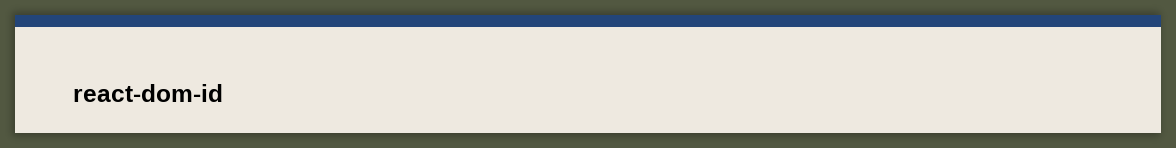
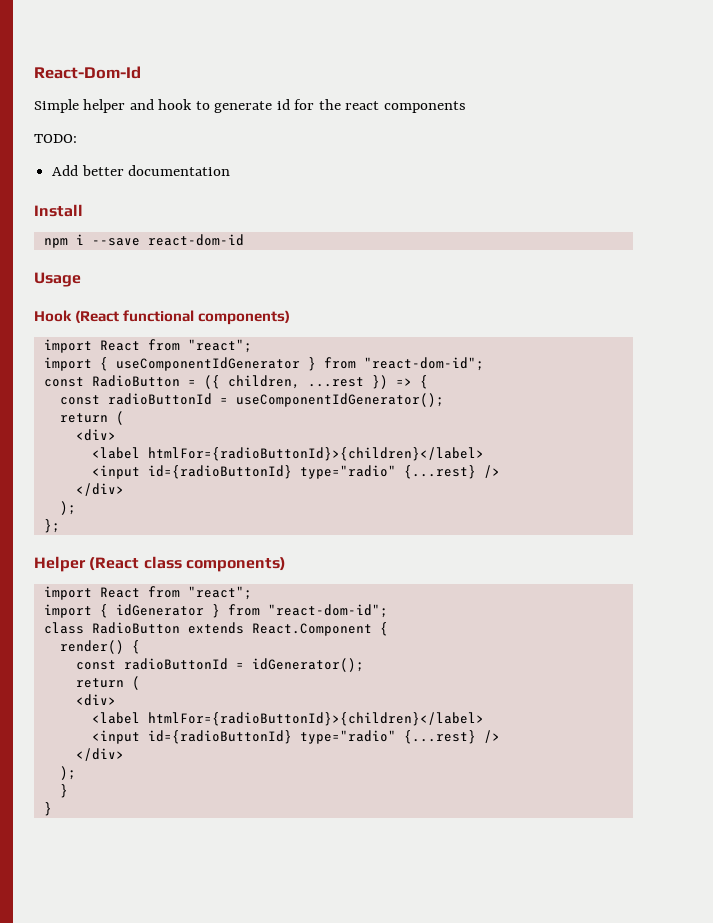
[73,84,223,102] react-dom-id -> [34,66,141,79] [34,99,466,113] [34,134,77,143] [52,165,231,176] [34,204,83,217] [43,234,244,248] [34,272,81,287] [34,310,291,325] [43,339,252,353] [43,357,484,371] [43,375,428,389] [59,393,444,407] [59,411,124,425] [75,429,116,441] [91,447,484,461] [91,465,500,479] [75,483,124,496] [59,501,76,515] [43,519,60,533] [34,556,286,572] [43,586,252,600] [43,604,388,618] [43,622,388,636] [59,640,140,654] [75,658,364,672] [75,676,140,690] [75,694,116,706] [91,712,484,726] [91,730,500,744] [75,748,124,761] [59,766,76,780] [59,784,68,798] [43,802,52,816] React-Dom-Id // Simple helper and hook to generate id for the react components // TODO: // Add better documentation // Install // npm i --save react-dom-id // Usage // Hook (React functional components) // import React from "react"; // import { useComponentIdGenerator } from "react-dom-id"; // const RadioButton = ({ children, ...rest }) => { // const radioButtonId = useComponentIdGenerator(); // return ( // <div> // <label htmlFor={radioButtonId}>{children}</label> // <input id={radioButtonId} type="radio" {...rest} /> // </div> // ); // }; // Helper (React class components) // import React from "react"; // import { idGenerator } from "react-dom-id"; // class RadioButton extends React.Component { // render() { // const radioButtonId = idGenerator(); // return ( // <div> // <label htmlFor={radioButtonId}>{children}</label> // <input id={radioButtonId} type="radio" {...rest} /> // </div> // ); // } // }

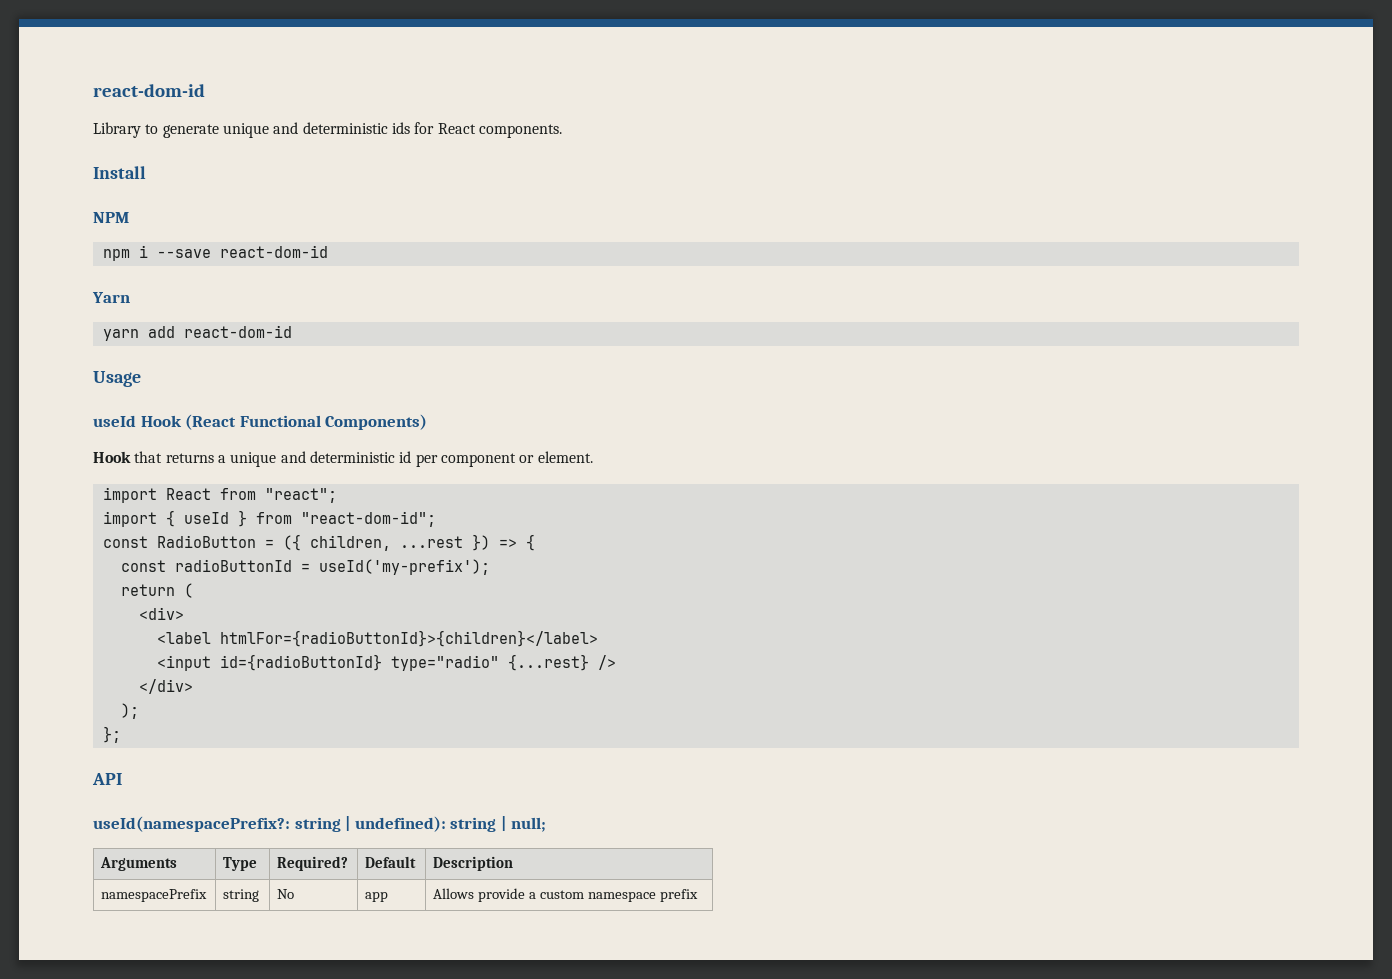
[34,66,141,79] [34,99,466,113] [34,134,77,143] [52,165,231,176] React-Dom-Id // Simple helper and hook to generate id for the react components // TODO: // Add better documentation -> [93,84,205,97] [93,122,562,138] react-dom-id // Library to generate unique and deterministic ids for React components.
(83, 210) none -> [93,212,129,223] // NPM
(244, 240) none -> [92,292,130,303] [102,325,292,341] // Yarn // yarn add react-dom-id
(81, 279) none -> [93,415,136,427] useId
[123,310,291,325] [43,339,252,353] [43,357,300,371] functional components) // import React from "react"; // import { useComponentIdGenerator -> [239,414,428,430] [93,451,593,467] [102,487,337,503] [102,510,229,527] Functional Components) // Hook that returns a unique and deterministic id per component or element. // import React from "react"; // import { useId
[235,393,444,407] useComponentIdGenerator(); -> [318,559,490,575] useId('my-prefix');
[34,556,286,572] [43,586,252,600] [43,604,388,618] [43,622,388,636] [59,640,140,654] [75,658,364,672] [75,676,140,690] [75,694,116,706] [91,712,484,726] [91,730,500,744] [75,748,124,761] [59,766,76,780] [59,784,68,798] [43,802,52,816] Helper (React class components) // import React from "react"; // import { idGenerator } from "react-dom-id"; // class RadioButton extends React.Component { // render() { // const radioButtonId = idGenerator(); // return ( // <div> // <label htmlFor={radioButtonId}>{children}</label> // <input id={radioButtonId} type="radio" {...rest} /> // </div> // ); // } // } -> [92,773,122,785] [93,816,546,832] [100,857,178,871] [223,857,258,871] [277,856,349,871] [365,856,417,868] [433,856,514,871] [101,889,208,902] [223,889,260,902] [277,889,295,899] [365,892,389,902] [433,888,698,902] API // useId(namespacePrefix?: string | undefined): string | null; // Arguments | Type | Required? | Default | Description // namespacePrefix | string | No | app | Allows provide a custom namespace prefix

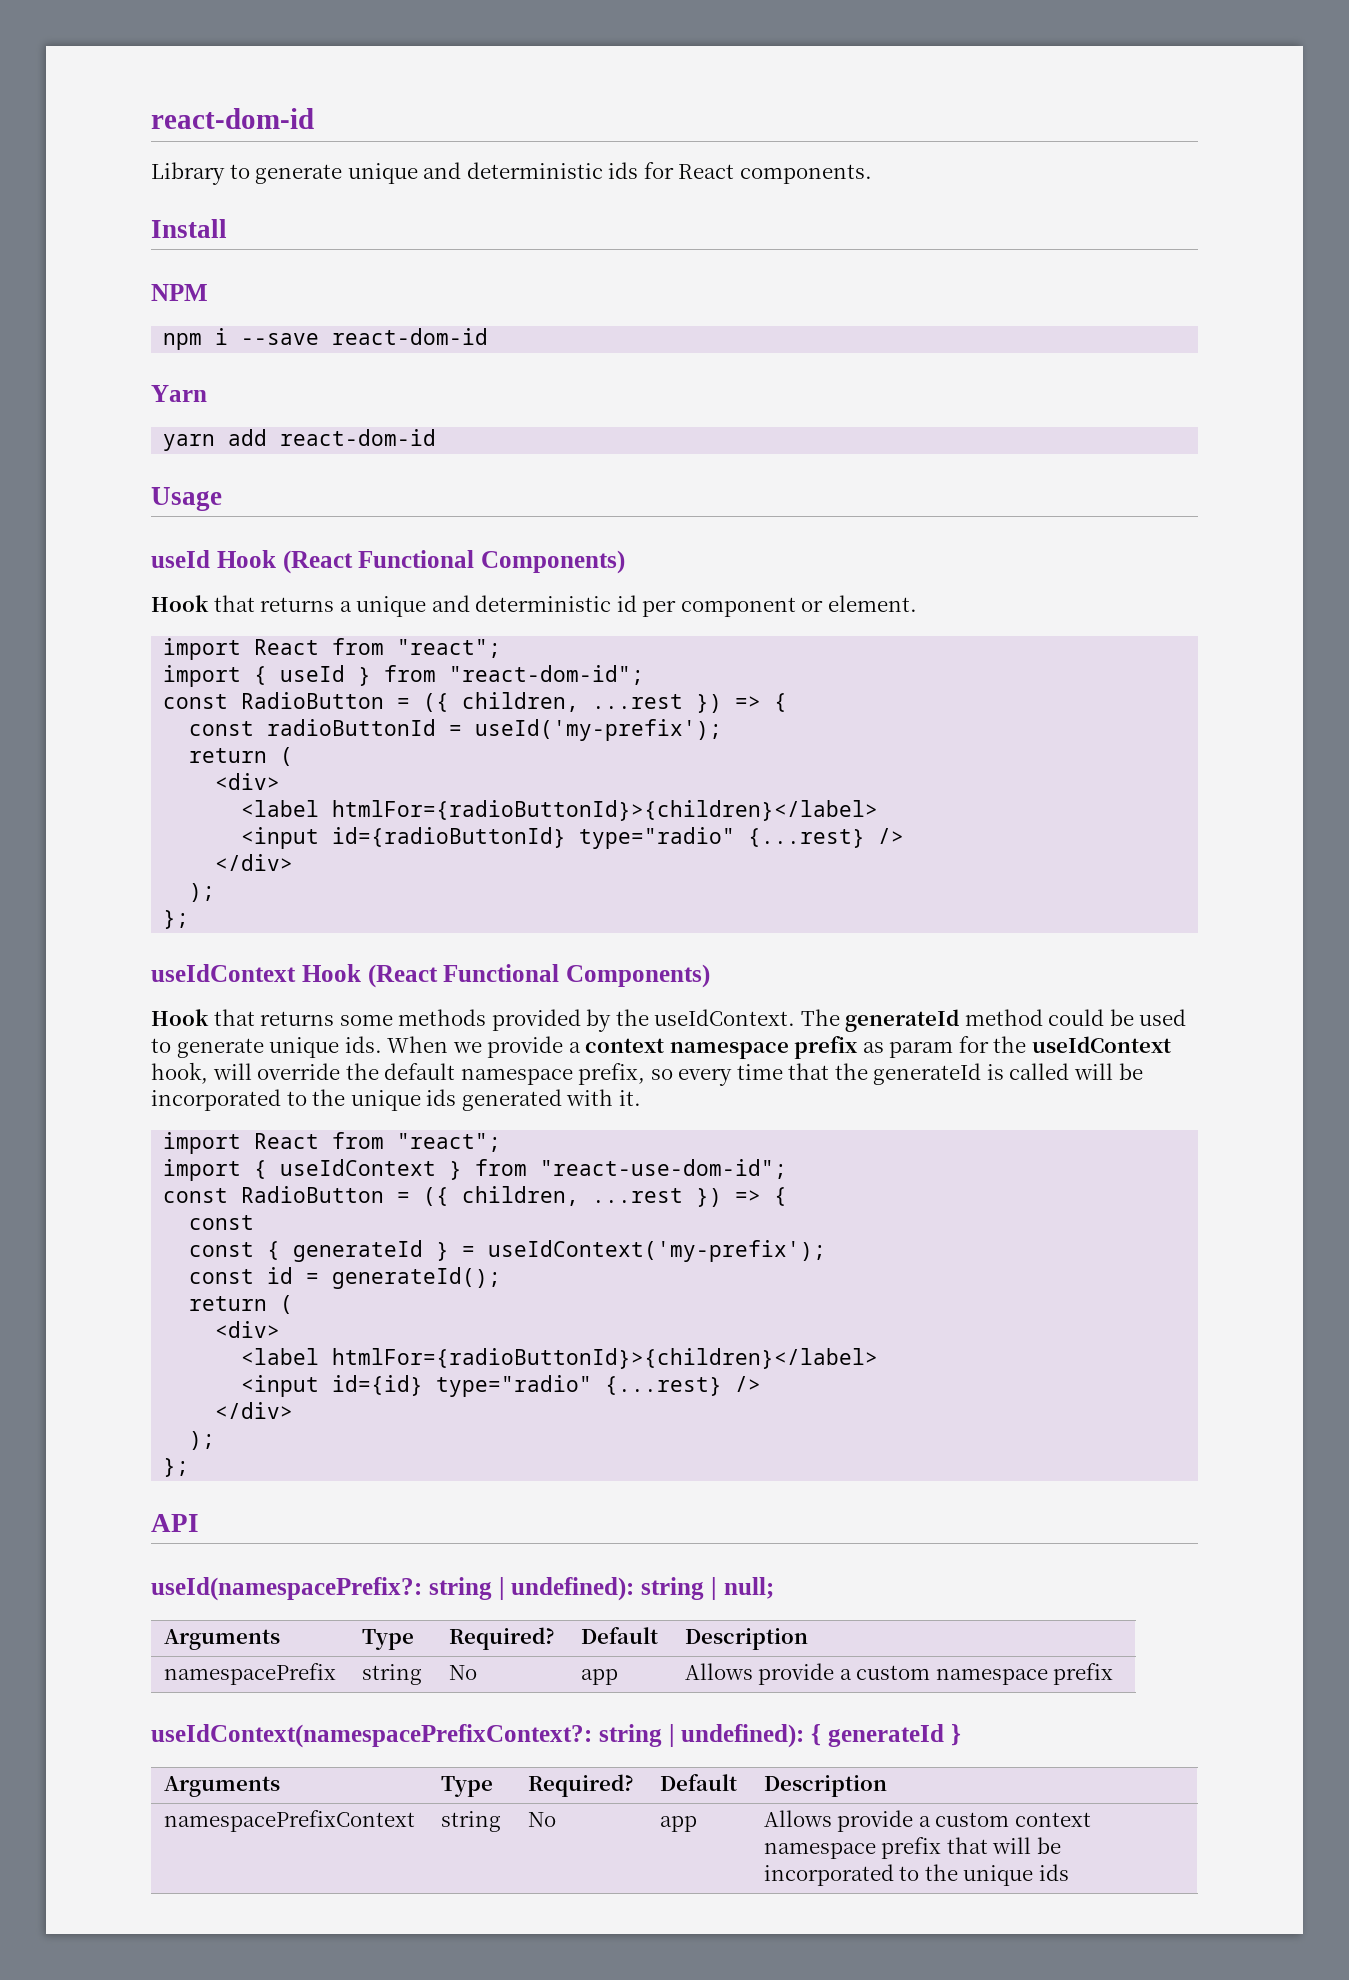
(121, 734) none -> [151,964,710,988] [151,1009,1187,1032] [151,1036,1172,1059] [151,1062,1143,1086] [151,1089,641,1111] [163,1132,502,1154] [163,1159,788,1181] [163,1186,788,1207] [189,1215,255,1230] [189,1240,827,1262] [189,1267,502,1289] [189,1295,294,1314] [215,1321,281,1338] [241,1348,879,1369] [241,1375,762,1397] [215,1402,294,1419] [189,1431,216,1450] [163,1458,190,1477] // useIdContext Hook (React Functional Components) // Hook that returns some methods provided by the useIdContext. The generateId method could be used to generate unique ids. When we provide a context namespace prefix as param for the useIdContext hook, will override the default namespace prefix, so every time that the generateId is called will be incorporated to the unique ids generated with it. // import React from "react"; // import { useIdContext } from "react-use-dom-id"; // const RadioButton = ({ children, ...rest }) => { // const // const { generateId } = useIdContext('my-prefix'); // const id = generateId(); // return ( // <div> // <label htmlFor={radioButtonId}>{children}</label> // <input id={id} type="radio" {...rest} /> // </div> // ); // };
(698, 895) none -> [151,1724,961,1748] [163,1776,280,1797] [440,1776,493,1797] [527,1774,634,1797] [659,1774,737,1791] [763,1775,887,1797] [163,1810,415,1832] [440,1811,501,1832] [527,1812,556,1827] [659,1816,697,1832] [763,1810,1091,1832] [763,1837,1061,1859] [763,1864,1069,1886] // useIdContext(namespacePrefixContext?: string | undefined): { generateId } // Arguments | Type | Required? | Default | Description // namespacePrefixContext | string | No | app | Allows provide a custom context namespace prefix that will be incorporated to the unique ids

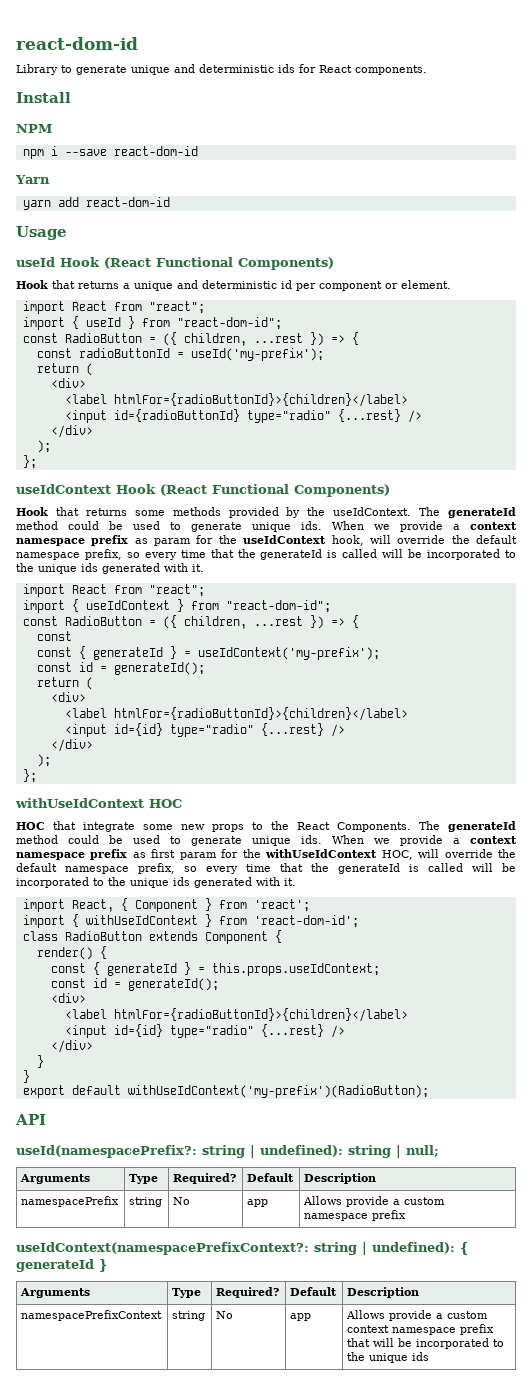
[540,1159,788,1179] "react-use-dom-id"; -> [225,600,331,613] "react-dom-id";
(190, 1467) none -> [15,798,182,808] [16,821,516,832] [16,835,517,846] [16,849,516,860] [16,863,516,874] [16,877,296,888] [22,898,310,912] [22,914,359,928] [22,930,282,944] [36,946,107,960] [50,962,380,976] [50,978,219,991] [50,993,86,1003] [64,1008,408,1022] [64,1024,345,1038] [50,1040,93,1053] [36,1055,44,1068] [22,1070,30,1083] [22,1085,429,1098] // withUseIdContext HOC // HOC that integrate some new props to the React Components. The generateId method could be used to generate unique ids. When we provide a context namespace prefix as first param for the withUseIdContext HOC, will override the default namespace prefix, so every time that the generateId is called will be incorporated to the unique ids generated with it. // import React, { Component } from 'react'; // import { withUseIdContext } from 'react-dom-id'; // class RadioButton extends Component { // render() { // const { generateId } = this.props.useIdContext; // const id = generateId(); // <div> // <label htmlFor={radioButtonId}>{children}</label> // <input id={id} type="radio" {...rest} /> // </div> // } // } // export default withUseIdContext('my-prefix')(RadioButton);

